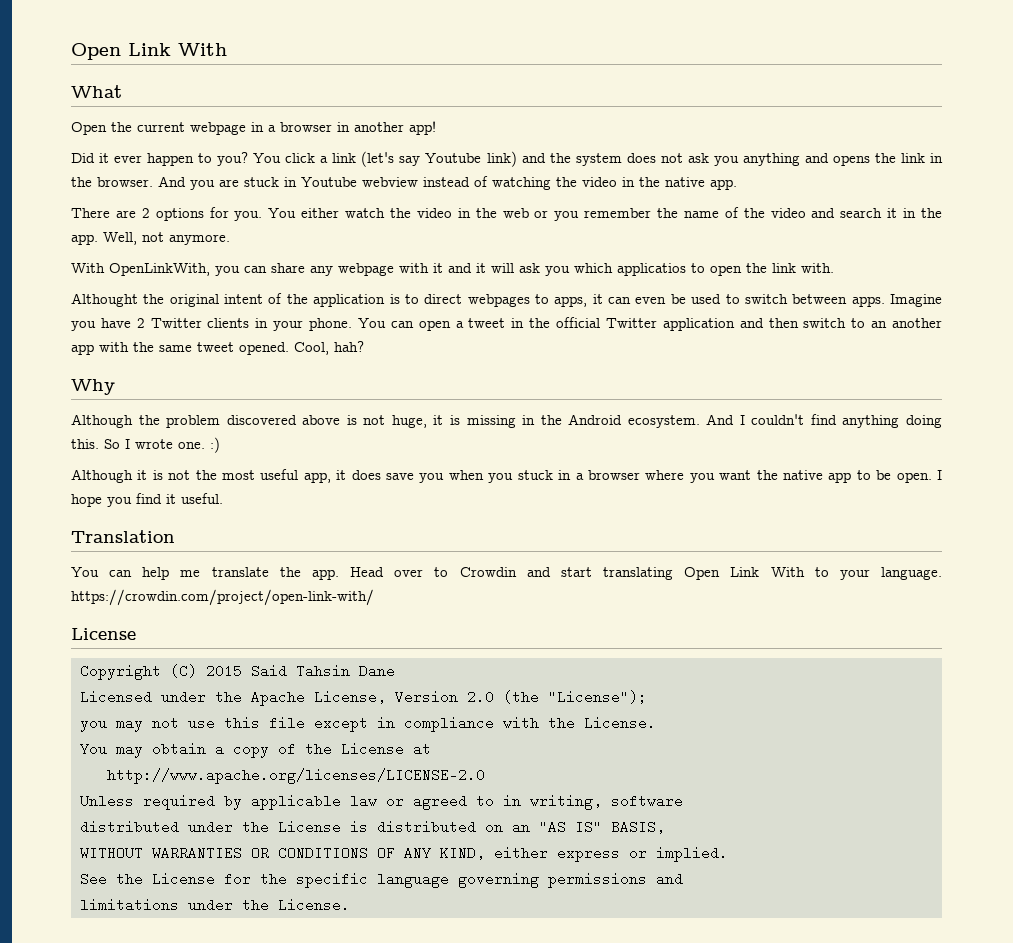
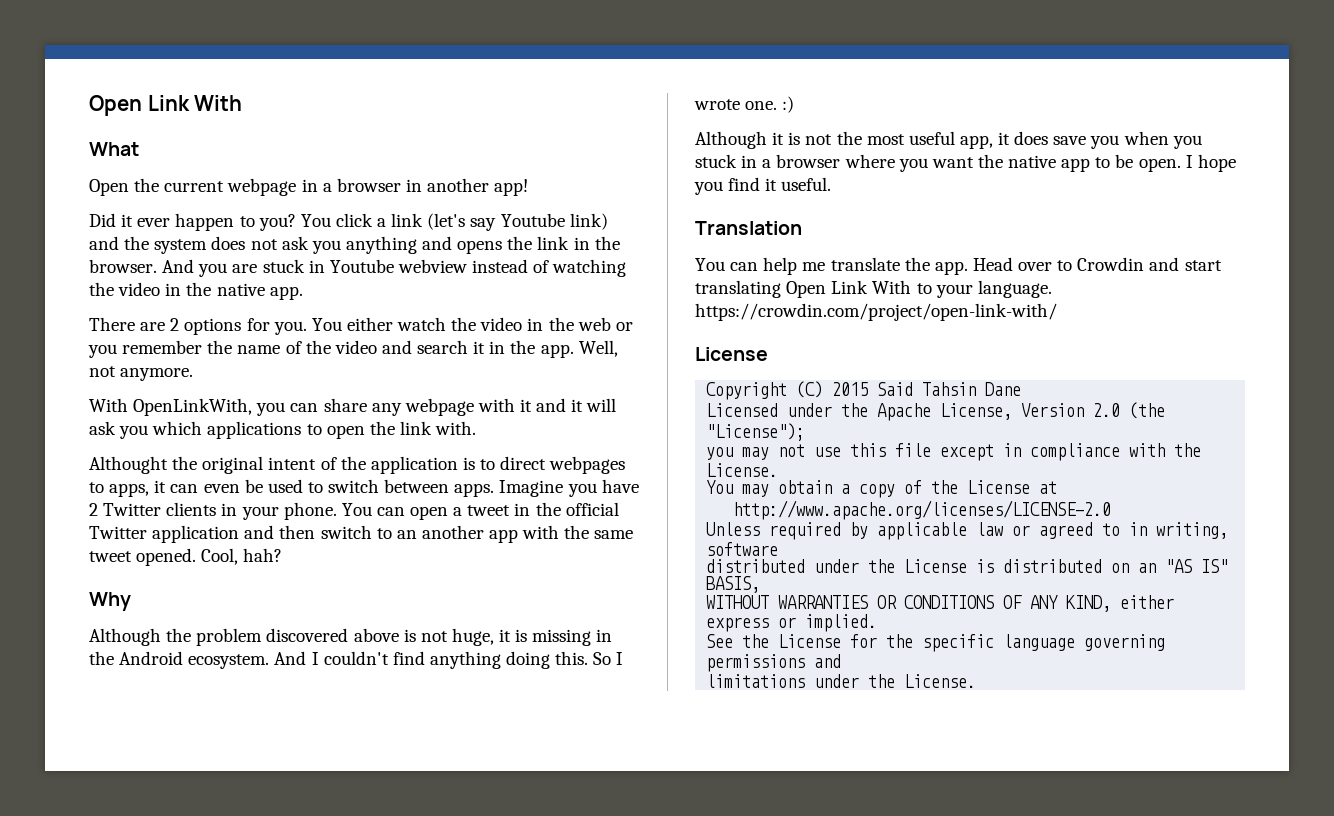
[617,263,686,276] applicatios -> [207,421,302,439] applications

